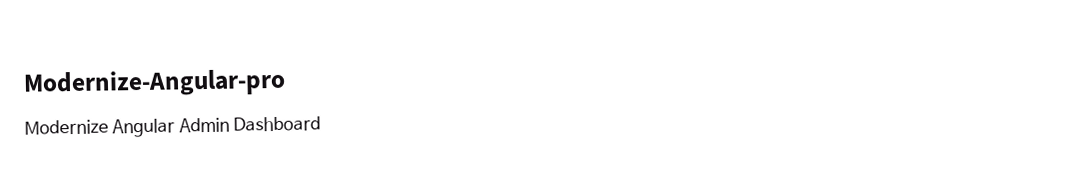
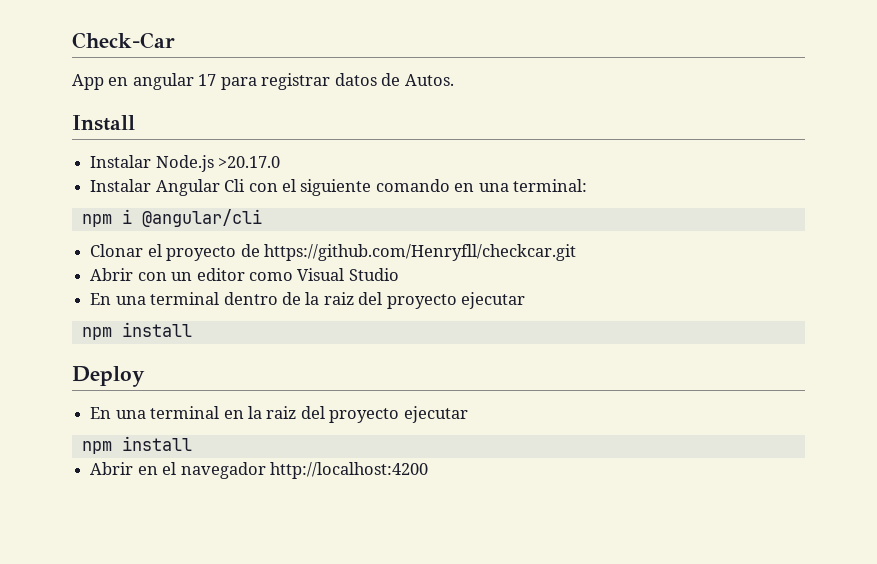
[23,68,286,98] [24,116,322,138] Modernize-Angular-pro // Modernize Angular Admin Dashboard -> [72,32,175,49] [72,73,454,90] [72,115,135,131] [90,155,281,172] [90,179,588,196] [81,209,262,227] [90,244,576,261] [90,268,399,281] [90,292,526,309] [81,322,192,340] [72,366,145,387] [90,406,468,423] [81,436,192,454] [90,462,428,479] Check-Car // App en angular 17 para registrar datos de Autos. // Install // Instalar Node.js >20.17.0 // Instalar Angular Cli con el siguiente comando en una terminal: // npm i @angular/cli // Clonar el proyecto de https://github.com/Henryfll/checkcar.git // Abrir con un editor como Visual Studio // En una terminal dentro de la raiz del proyecto ejecutar // npm install // Deploy // En una terminal en la raiz del proyecto ejecutar // npm install // Abrir en el navegador http://localhost:4200

